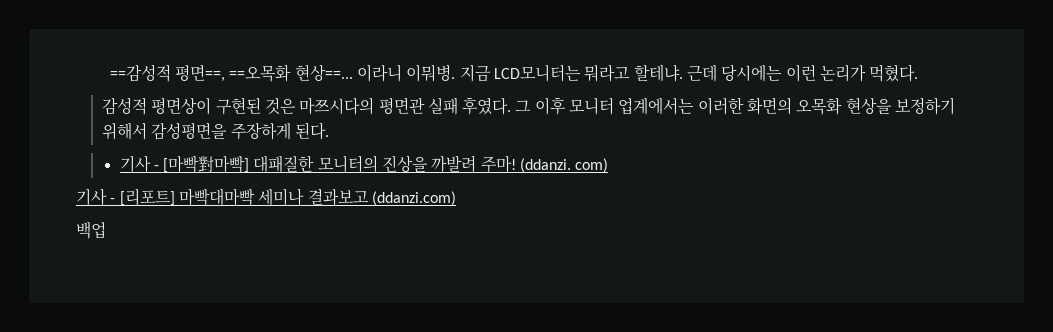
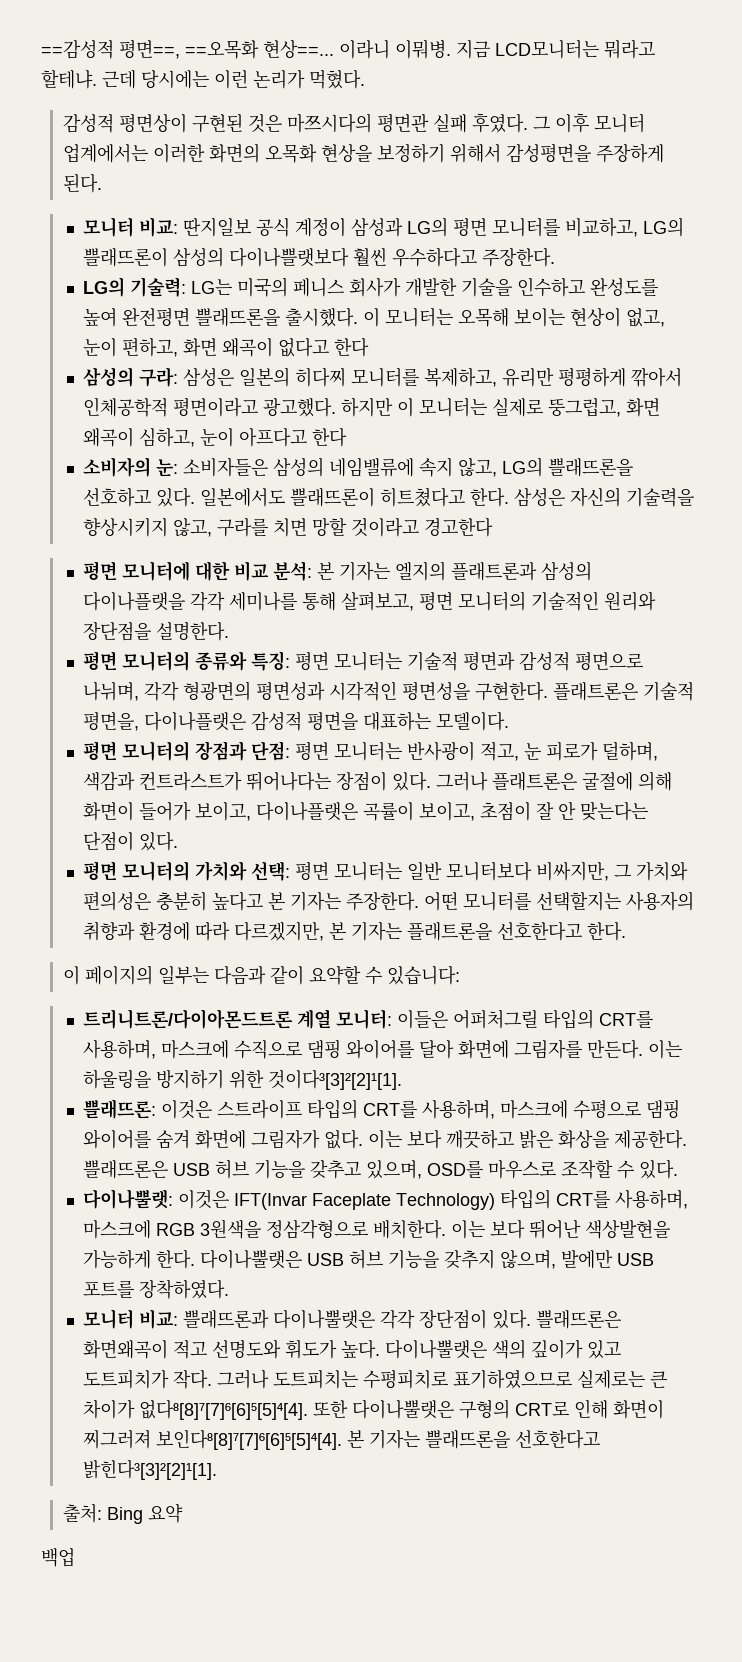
[119,155,609,173] [76,188,456,206] 기사 - [마빡對마빡] 대패질한 모니터의 진상을 까발려 주마! (ddanzi. com) // 기사 - [리포트] 마빡대마빡 세미나 결과보고 (ddanzi.com) -> [82,217,684,237] [82,247,555,267] [82,277,658,297] [82,307,665,327] [82,337,369,357] [82,367,682,387] [82,397,660,417] [82,427,347,447] [82,457,633,477] [82,487,694,507] [82,517,493,537] [82,561,592,581] [82,591,656,611] [82,621,229,641] [82,651,643,671] [82,681,694,701] [82,711,509,731] [82,741,658,761] [82,771,672,791] [82,801,648,821] [82,831,178,851] [82,861,688,881] [82,891,694,911] [82,921,626,941] [62,965,460,985] [82,1009,653,1029] [82,1039,682,1059] [82,1069,402,1090] [82,1099,680,1119] [82,1129,687,1149] [82,1159,678,1179] [82,1189,688,1210] [82,1219,670,1239] [82,1249,654,1269] [82,1279,229,1299] [82,1309,621,1329] [82,1339,621,1359] [82,1369,667,1389] [82,1399,664,1420] [82,1429,600,1450] [82,1459,217,1480] [62,1503,183,1524] 모니터 비교: 딴지일보 공식 계정이 삼성과 LG의 평면 모니터를 비교하고, LG의 쁠래뜨론이 삼성의 다이나쁠랫보다 훨씬 우수하다고 주장한다. // LG의 기술력: LG는 미국의 페니스 회사가 개발한 기술을 인수하고 완성도를 높여 완전평면 쁠래뜨론을 출시했다. 이 모니터는 오목해 보이는 현상이 없고, 눈이 편하고, 화면 왜곡이 없다고 한다 // 삼성의 구라: 삼성은 일본의 히다찌 모니터를 복제하고, 유리만 평평하게 깎아서 인체공학적 평면이라고 광고했다. 하지만 이 모니터는 실제로 뚱그럽고, 화면 왜곡이 심하고, 눈이 아프다고 한다 // 소비자의 눈: 소비자들은 삼성의 네임밸류에 속지 않고, LG의 쁠래뜨론을 선호하고 있다. 일본에서도 쁠래뜨론이 히트쳤다고 한다. 삼성은 자신의 기술력을 향상시키지 않고, 구라를 치면 망할 것이라고 경고한다 // 평면 모니터에 대한 비교 분석: 본 기자는 엘지의 플래트론과 삼성의 다이나플랫을 각각 세미나를 통해 살펴보고, 평면 모니터의 기술적인 원리와 장단점을 설명한다. // 평면 모니터의 종류와 특징: 평면 모니터는 기술적 평면과 감성적 평면으로 나뉘며, 각각 형광면의 평면성과 시각적인 평면성을 구현한다. 플래트론은 기술적 평면을, 다이나플랫은 감성적 평면을 대표하는 모델이다. // 평면 모니터의 장점과 단점: 평면 모니터는 반사광이 적고, 눈 피로가 덜하며, 색감과 컨트라스트가 뛰어나다는 장점이 있다. 그러나 플래트론은 굴절에 의해 화면이 들어가 보이고, 다이나플랫은 곡률이 보이고, 초점이 잘 안 맞는다는 단점이 있다. // 평면 모니터의 가치와 선택: 평면 모니터는 일반 모니터보다 비싸지만, 그 가치와 편의성은 충분히 높다고 본 기자는 주장한다. 어떤 모니터를 선택할지는 사용자의 취향과 환경에 따라 다르겠지만, 본 기자는 플래트론을 선호한다고 한다. // 이 페이지의 일부는 다음과 같이 요약할 수 있습니다: // 트리니트론/다이아몬드트론 계열 모니터: 이들은 어퍼처그릴 타입의 CRT를 사용하며, 마스크에 수직으로 댐핑 와이어를 달아 화면에 그림자를 만든다. 이는 하울링을 방지하기 위한 것이다³[3]²[2]¹[1]. // 쁠래뜨론: 이것은 스트라이프 타입의 CRT를 사용하며, 마스크에 수평으로 댐핑 와이어를 숨겨 화면에 그림자가 없다. 이는 보다 깨끗하고 밝은 화상을 제공한다. 쁠래뜨론은 USB 허브 기능을 갖추고 있으며, OSD를 마우스로 조작할 수 있다. // 다이나뿔랫: 이것은 IFT(Invar Faceplate Technology) 타입의 CRT를 사용하며, 마스크에 RGB 3원색을 정삼각형으로 배치한다. 이는 보다 뛰어난 색상발현을 가능하게 한다. 다이나뿔랫은 USB 허브 기능을 갖추지 않으며, 발에만 USB 포트를 장착하였다. // 모니터 비교: 쁠래뜨론과 다이나뿔랫은 각각 장단점이 있다. 쁠래뜨론은 화면왜곡이 적고 선명도와 휘도가 높다. 다이나뿔랫은 색의 깊이가 있고 도트피치가 작다. 그러나 도트피치는 수평피치로 표기하였으므로 실제로는 큰 차이가 없다⁸[8]⁷[7]⁶[6]⁵[5]⁴[4]. 또한 다이나뿔랫은 구형의 CRT로 인해 화면이 찌그러져 보인다⁸[8]⁷[7]⁶[6]⁵[5]⁴[4]. 본 기자는 쁠래뜨론을 선호한다고 밝힌다³[3]²[2]¹[1]. // 출처: Bing 요약

